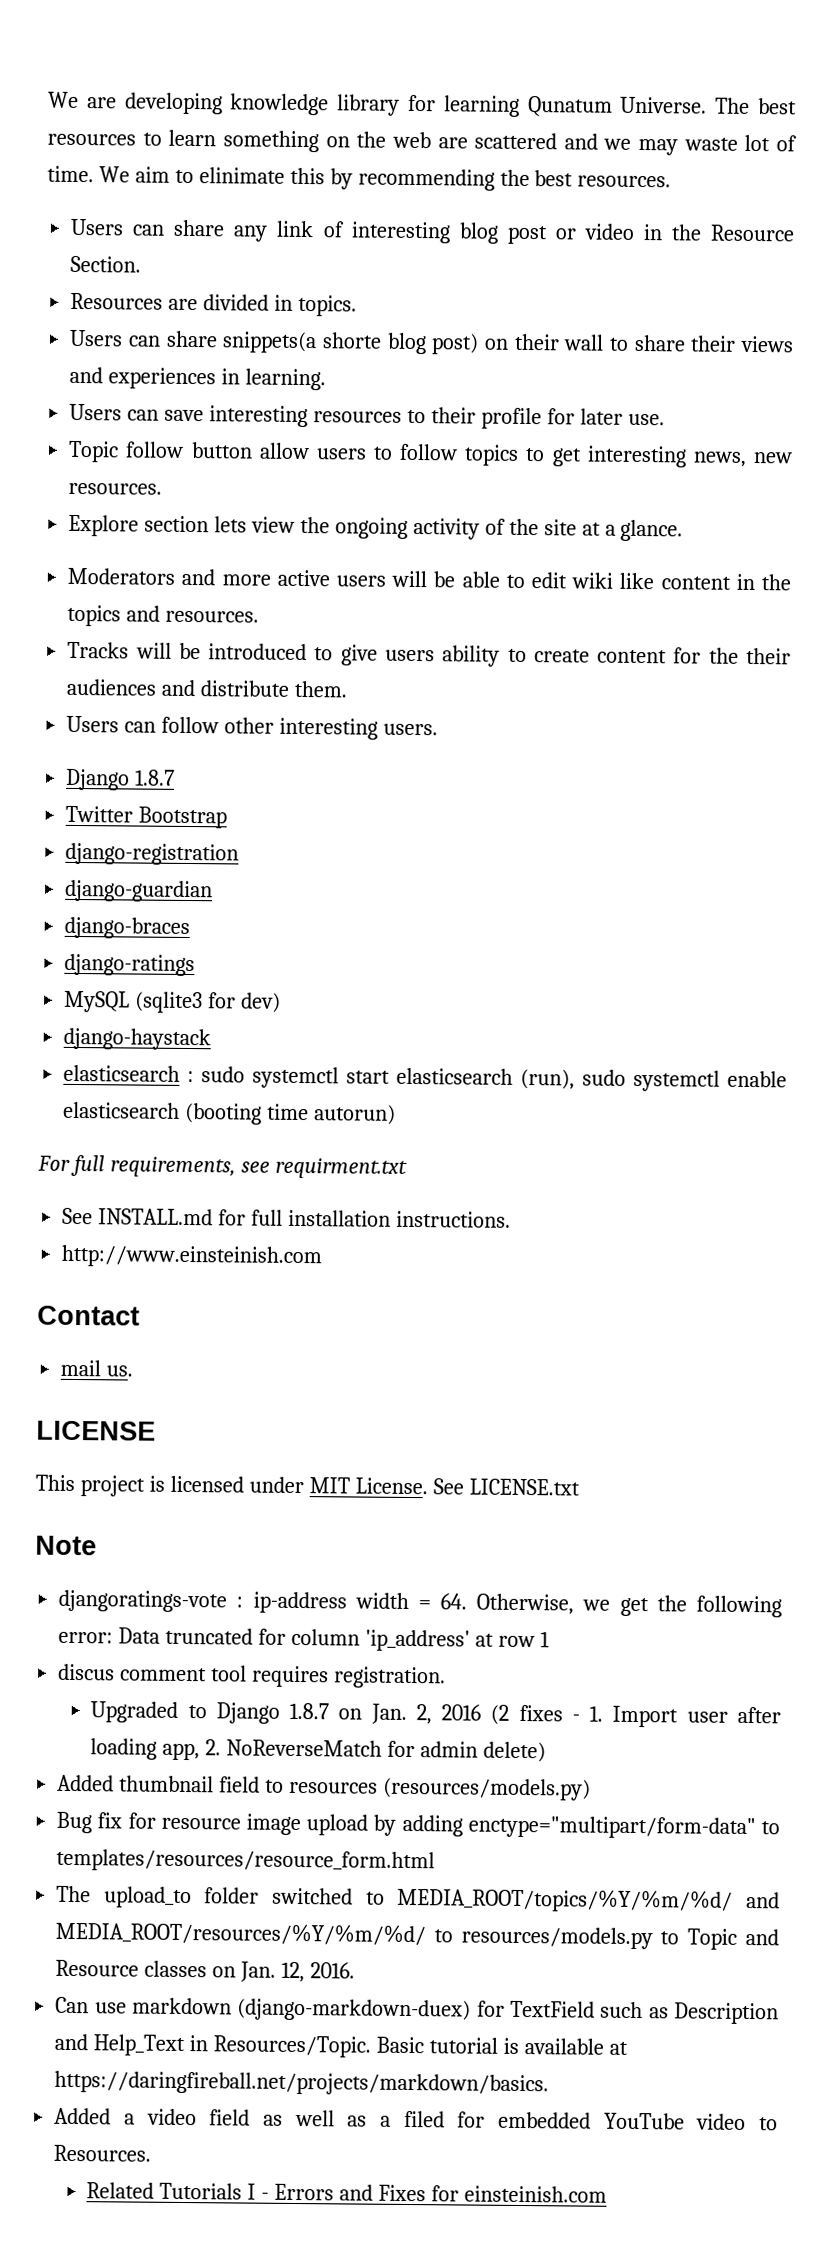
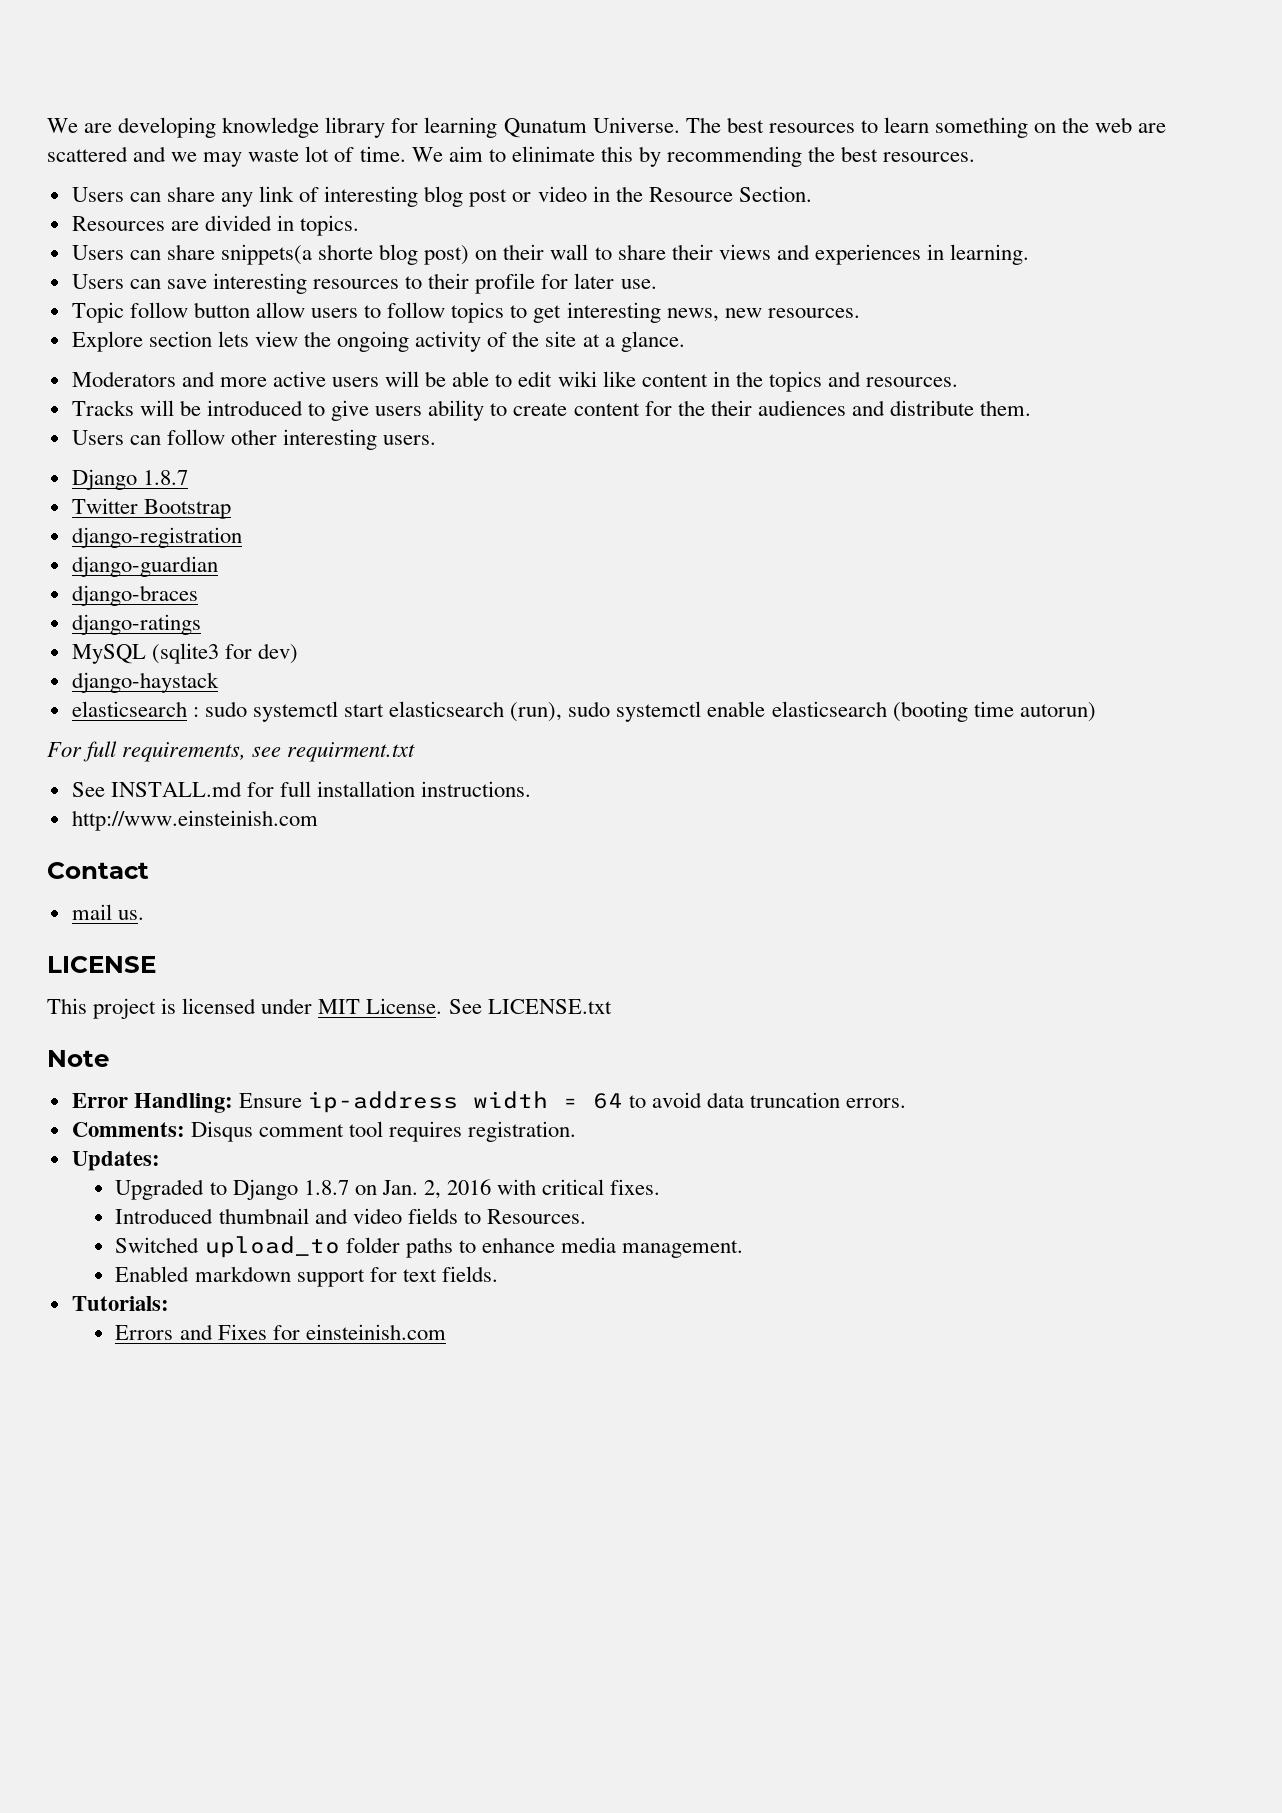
[58,1589,782,1618] [58,1627,550,1652] [58,1663,116,1681] djangoratings-vote : ip-address width = 64. Otherwise, we get the following error: Data truncated for column 'ip_address' at row 1 // discus -> [71,1091,907,1113] [71,1121,253,1142] Error Handling: Ensure ip-address width = 64 to avoid data truncation errors. // Comments: Disqus
(446, 1677) none -> [71,1151,160,1171] // Updates:
[490,1704,781,1728] [90,1738,546,1763] [57,1774,591,1801] [56,1811,780,1840] [56,1848,436,1874] [56,1885,780,1913] [55,1921,779,1950] [55,1959,355,1983] [55,1996,780,2025] [54,2033,628,2058] [54,2070,550,2097] [54,2107,778,2131] [53,2144,152,2162] [86,2182,270,2200] (2 fixes - 1. Import user after loading app, 2. NoReverseMatch for admin delete) // Added thumbnail field to resources (resources/models.py) // Bug fix for resource image upload by adding enctype="multipart/form-data" to templates/resources/resource_form.html // The upload_to folder switched to MEDIA_ROOT/topics/%Y/%m/%d/ and MEDIA_ROOT/resources/%Y/%m/%d/ to resources/models.py to Topic and Resource classes on Jan. 12, 2016. // Can use markdown (django-markdown-duex) for TextField such as Description and Help_Text in Resources/Topic. Basic tutorial is available at https://daringfireball.net/projects/markdown/basics. // Added a video field as well as a filed for embedded YouTube video to Resources. // Related Tutorials I - -> [497,1179,661,1195] [115,1208,586,1224] [115,1236,743,1258] [115,1266,498,1287] [71,1296,169,1311] with critical fixes. // Introduced thumbnail and video fields to Resources. // Switched upload_to folder paths to enhance media management. // Enabled markdown support for text fields. // Tutorials: //

